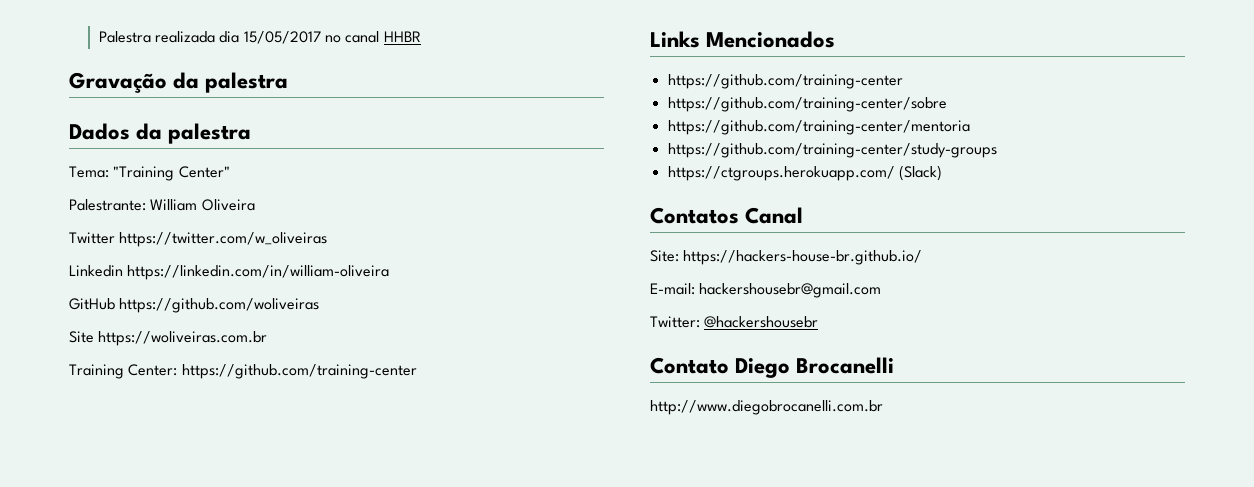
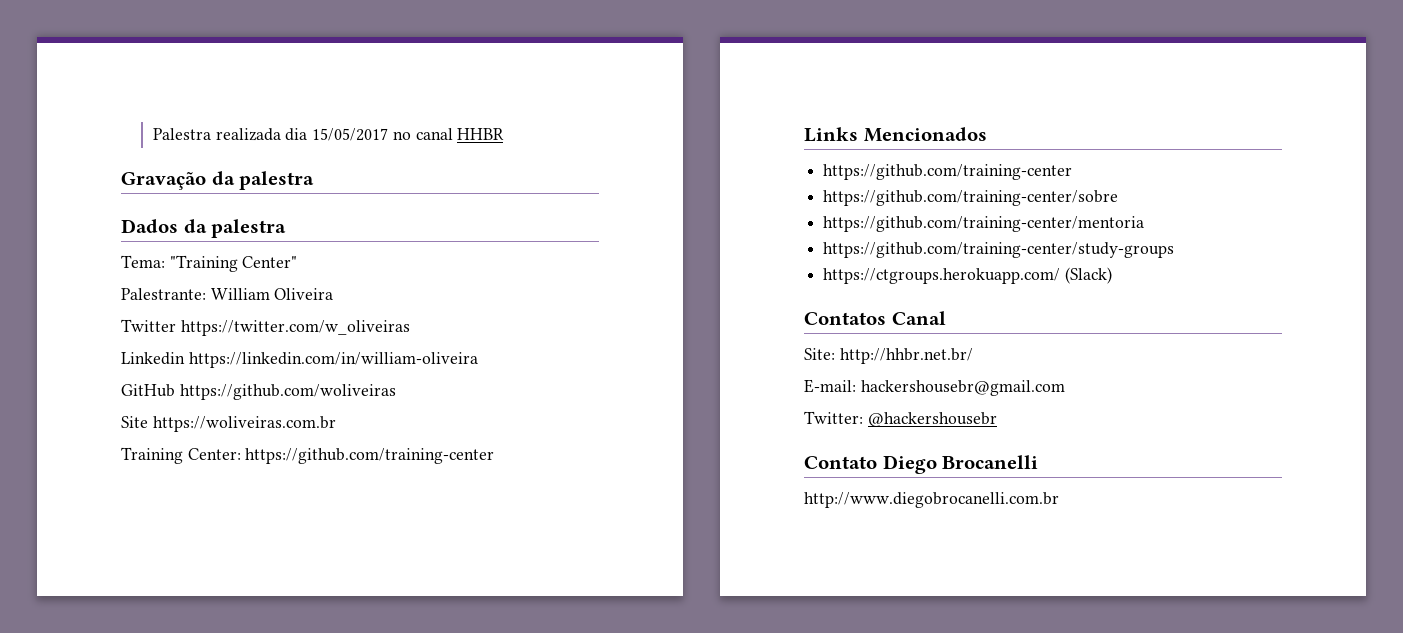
[683,250,923,265] https://hackers-house-br.github.io/ -> [839,348,973,364] http://hhbr.net.br/

